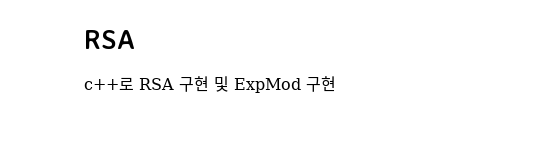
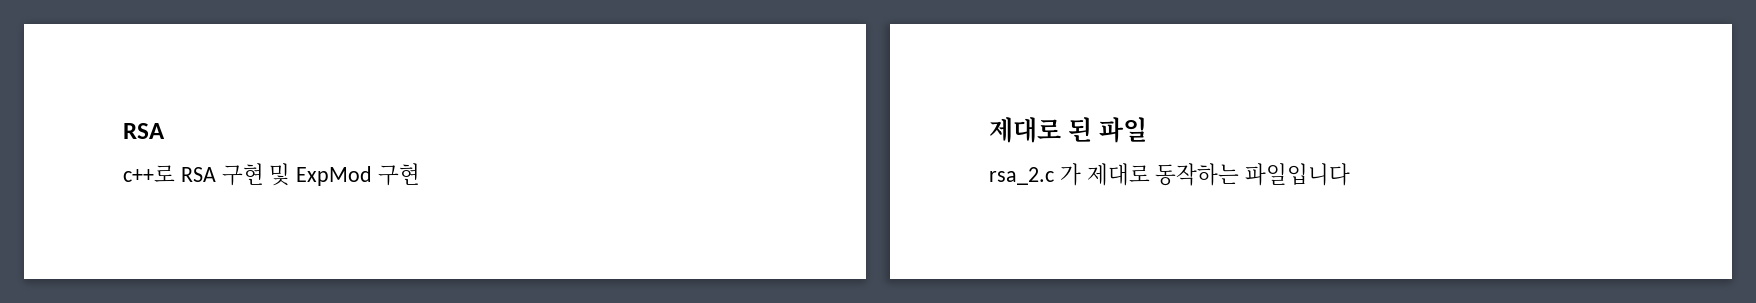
(336, 84) none -> [989,117,1147,143] [989,163,1351,186] // 제대로 된 파일 // rsa_2.c 가 제대로 동작하는 파일입니다

